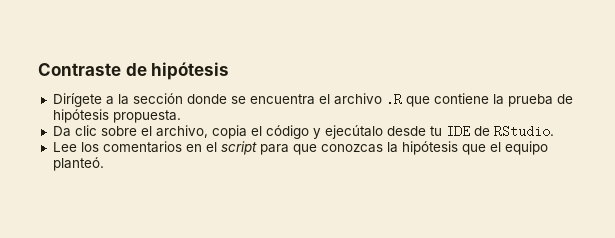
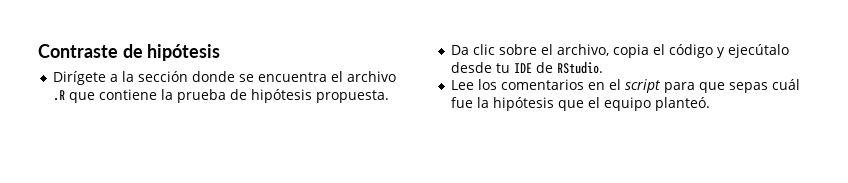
[320,144,383,153] conozcas -> [729,79,801,93] [451,97,474,108] sepas cuál fue

